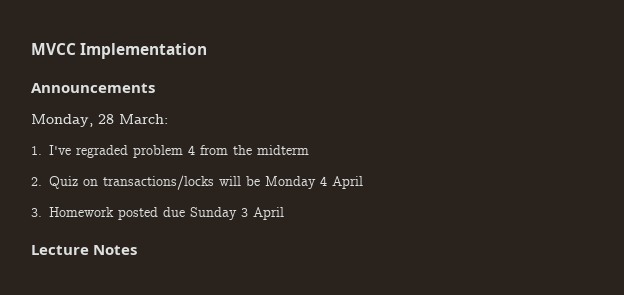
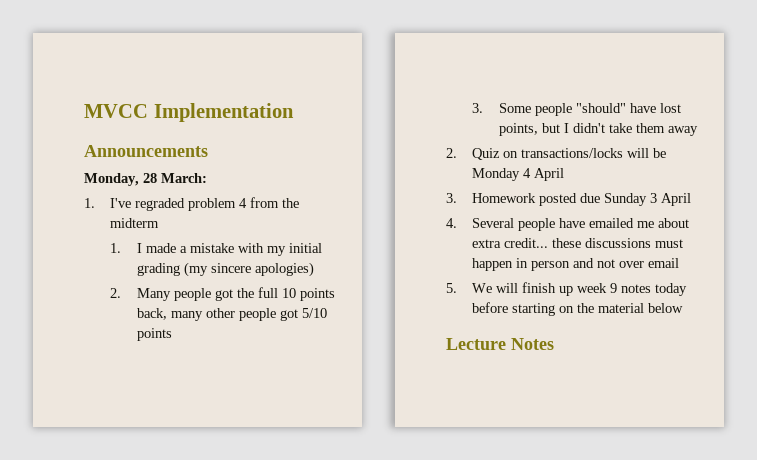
(310, 150) none -> [110,243,322,256] [136,262,314,277] [110,287,335,301] [136,308,327,321] [136,328,172,341] [472,103,681,116] [498,123,698,136] // 1. I made a mistake with my initial grading (my sincere apologies) // 2. Many people got the full 10 points back, many other people got 5/10 points // 3. Some people "should" have lost points, but I didn't take them away
(285, 213) none -> [446,218,690,231] [472,238,684,248] [472,258,680,271] [446,282,688,296] [472,302,684,316] // 4. Several people have emailed me about extra credit... these discussions must happen in person and not over email // 5. We will finish up week 9 notes today before starting on the material below

